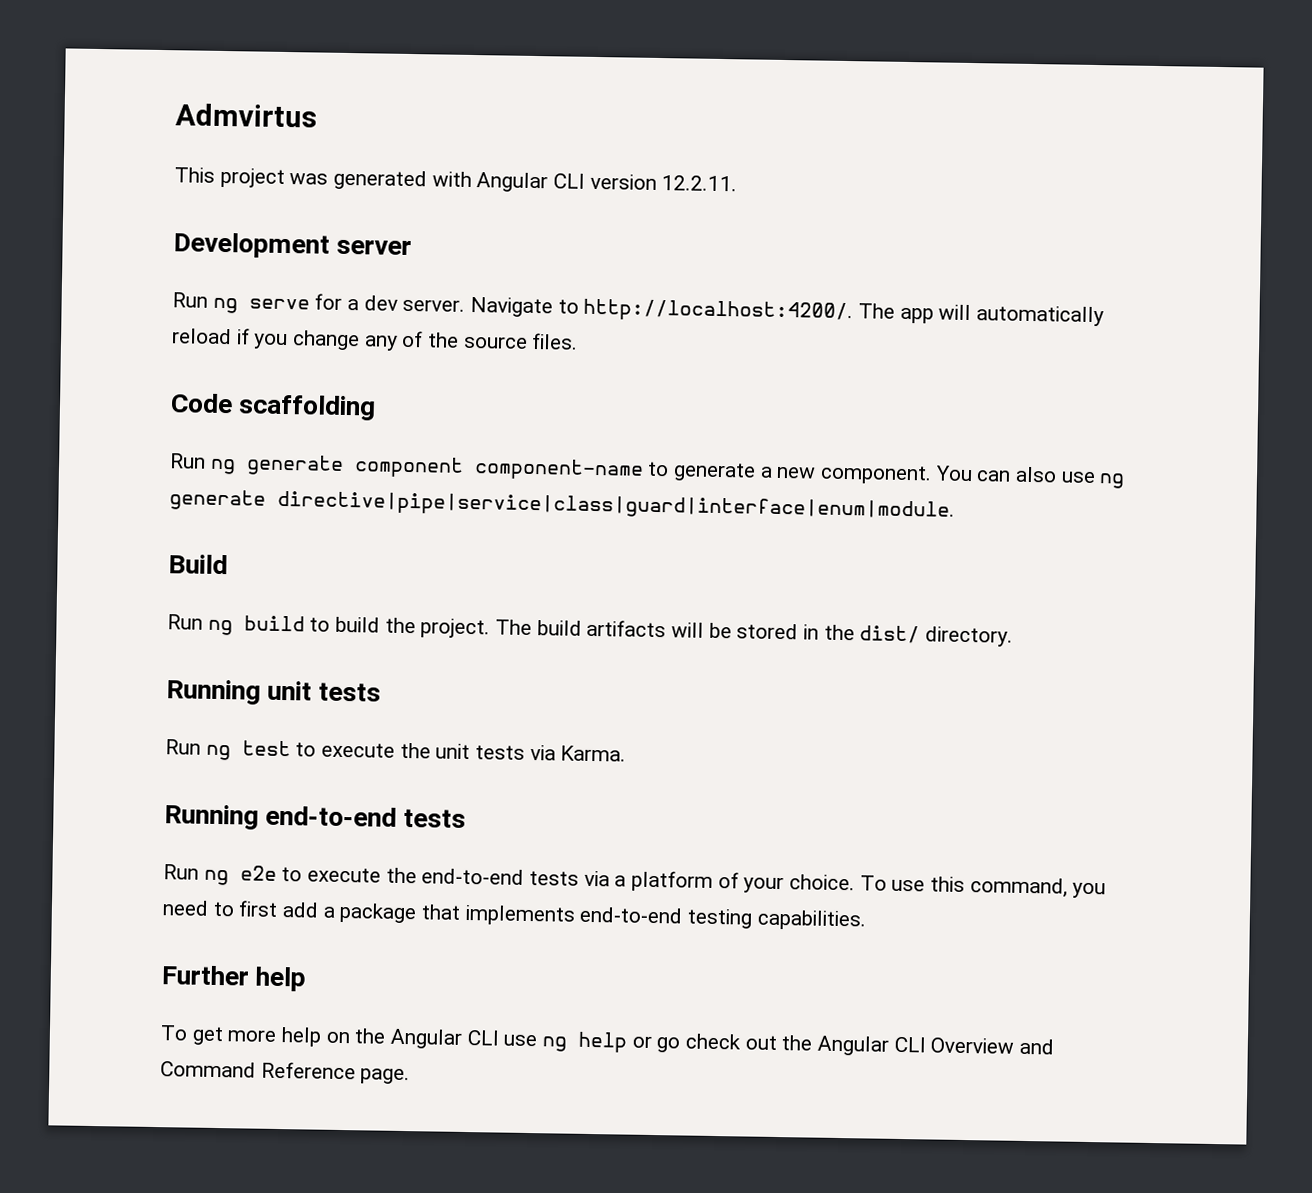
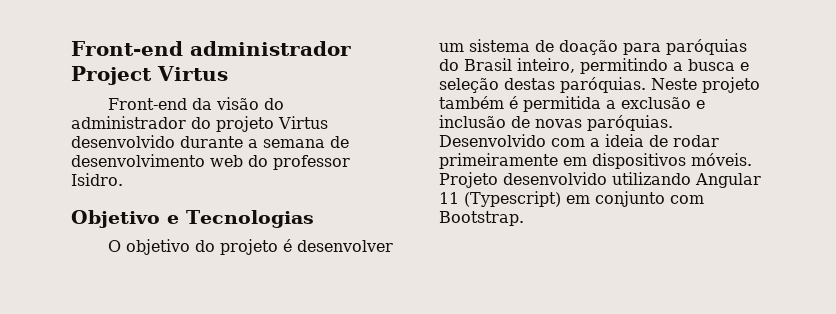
[175,103,317,128] [174,167,738,193] [173,232,413,259] [172,292,1105,327] [172,328,579,351] [170,393,377,421] [169,453,1126,489] [169,489,955,522] [168,554,228,575] [167,614,1014,647] [166,679,382,705] [165,739,627,762] [164,804,467,830] [163,864,1107,899] [162,900,866,931] [161,965,307,992] [160,1025,1055,1056] [160,1061,411,1085] Admvirtus // This project was generated with Angular CLI version 12.2.11. // Development server // Run ng serve for a dev server. Navigate to http://localhost:4200/. The app will automatically reload if you change any of the source files. // Code scaffolding // Run ng generate component component-name to generate a new component. You can also use ng generate directive|pipe|service|class|guard|interface|enum|module. // Build // Run ng build to build the project. The build artifacts will be stored in the dist/ directory. // Running unit tests // Run ng test to execute the unit tests via Karma. // Running end-to-end tests // Run ng e2e to execute the end-to-end tests via a platform of your choice. To use this command, you need to first add a package that implements end-to-end testing capabilities. // Further help // To get more help on the Angular CLI use ng help or go check out the Angular CLI Overview and Command Reference page. -> [71,41,351,56] [71,66,228,85] [108,97,285,110] [71,116,328,132] [71,135,349,148] [71,154,350,170] [71,173,123,186] [71,210,314,228] [108,239,394,255] [439,39,747,55] [439,58,749,74] [439,77,760,93] [439,96,705,112] [439,115,673,131] [439,134,719,147] [439,153,752,169] [439,172,761,188] [439,191,704,207] [439,211,524,226] Front-end administrador Project Virtus // Front-end da visão do administrador do projeto Virtus desenvolvido durante a semana de desenvolvimento web do professor Isidro. // Objetivo e Tecnologias // O objetivo do projeto é desenvolver um sistema de doação para paróquias do Brasil inteiro, permitindo a busca e seleção destas paróquias. Neste projeto também é permitida a exclusão e inclusão de novas paróquias. Desenvolvido com a ideia de rodar primeiramente em dispositivos móveis. Projeto desenvolvido utilizando Angular 11 (Typescript) em conjunto com Bootstrap.

